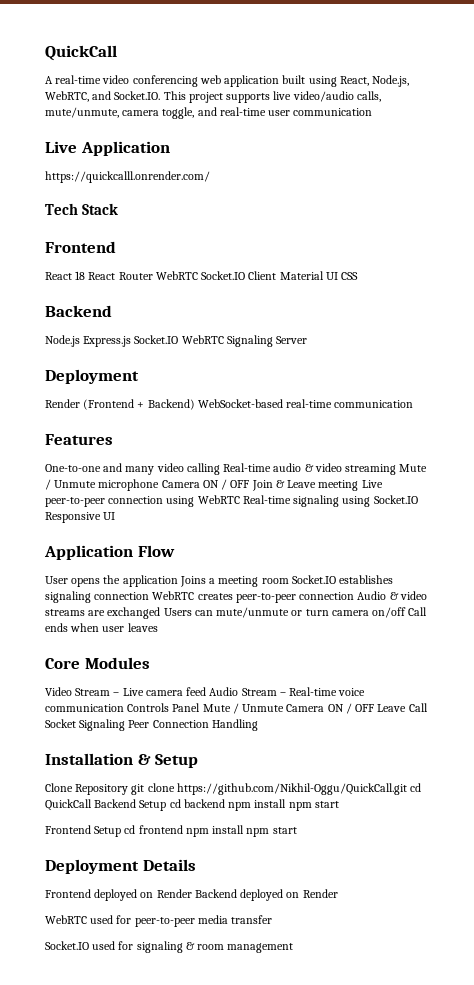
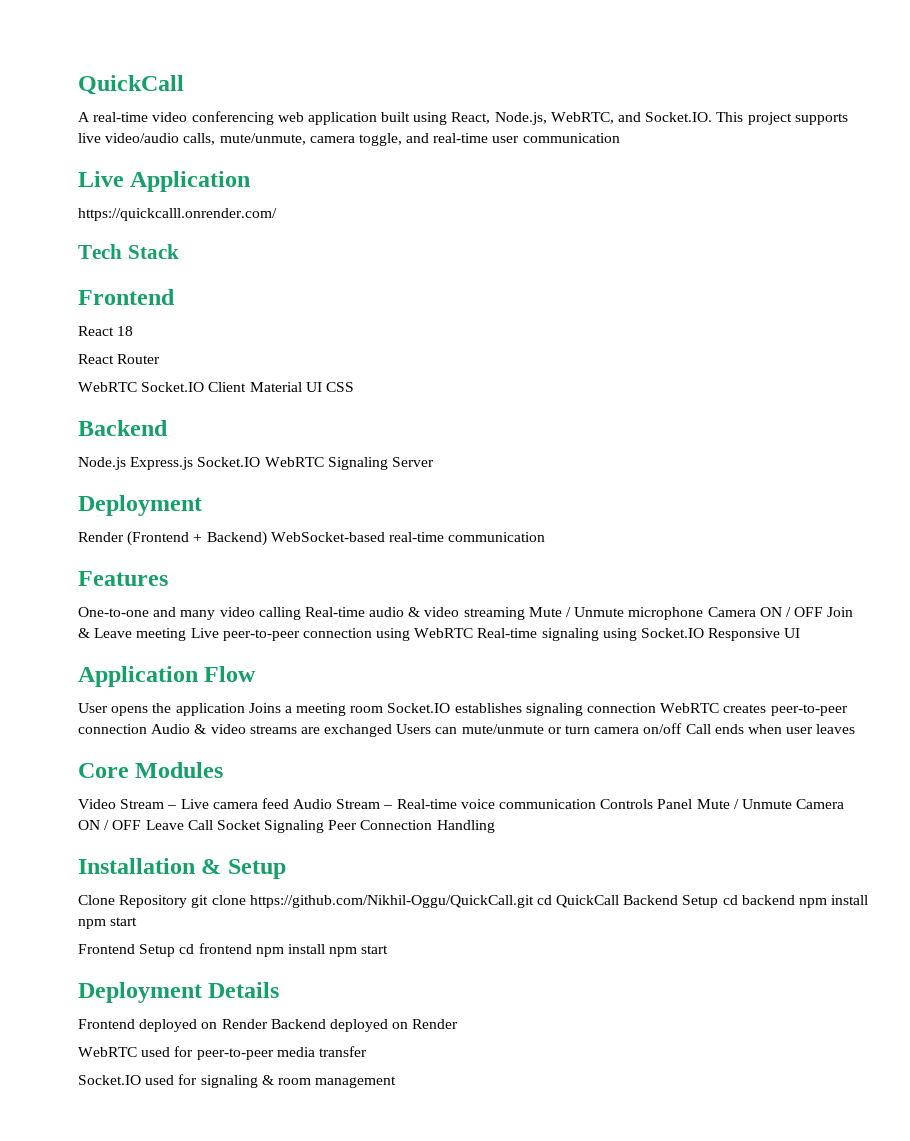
(86, 275) none -> (134, 331) //
(153, 276) none -> (161, 359) //

